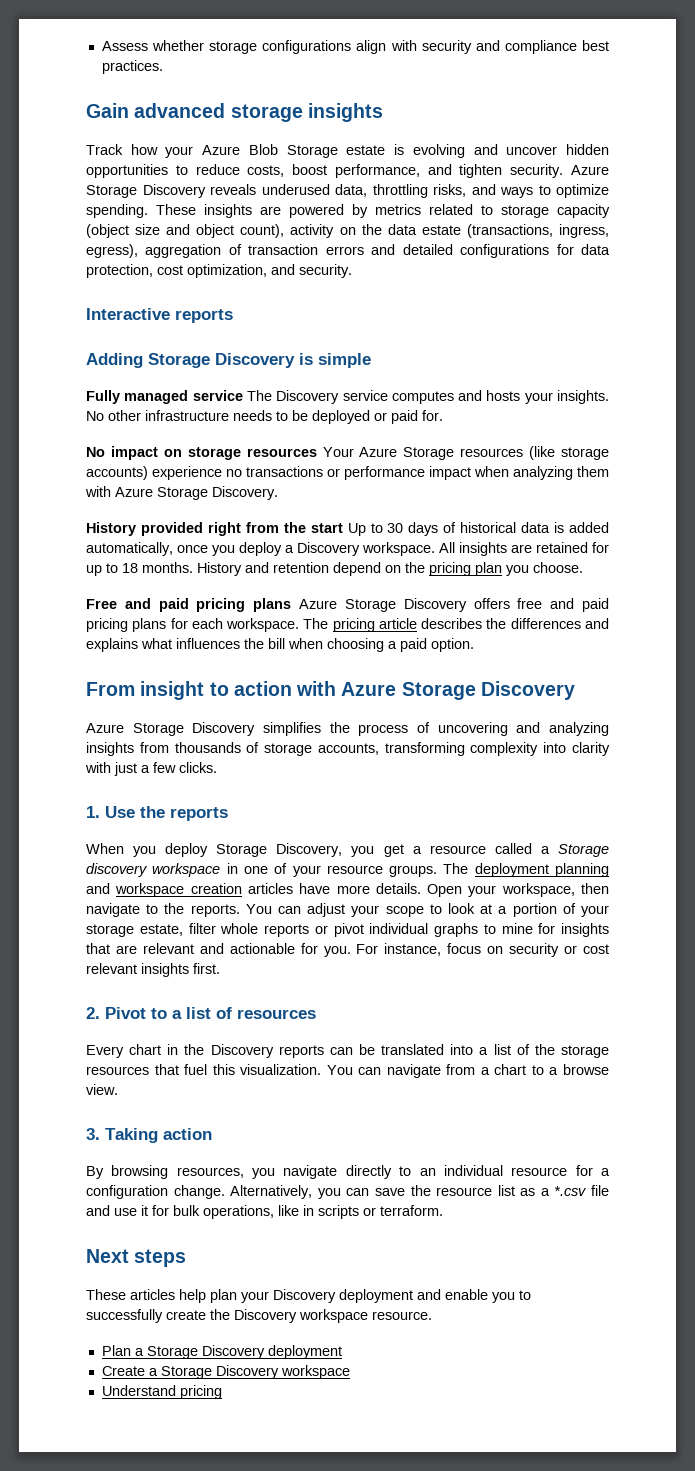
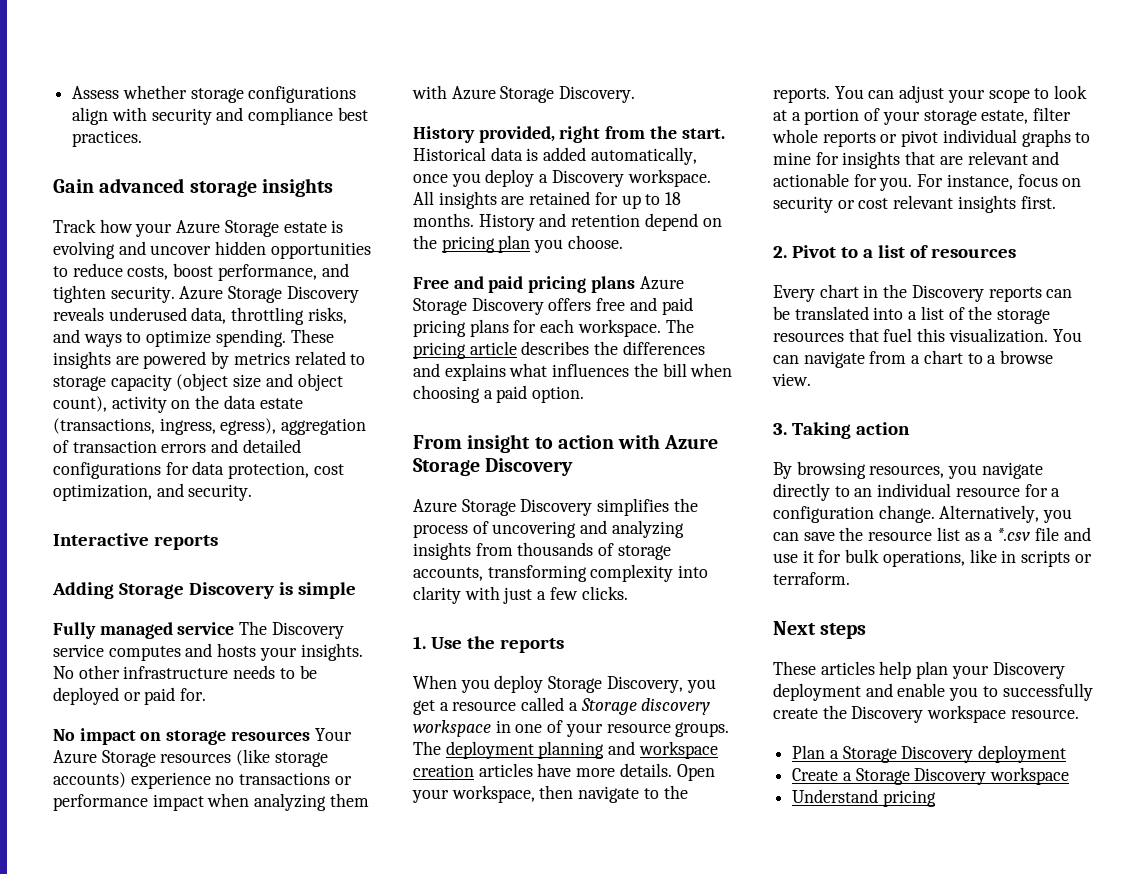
[248,144,278,155] Blob -> (221, 227) none
[140,522,203,536] provided -> [478,126,555,143] provided,
[310,522,517,536] start Up to 30 days of historical -> [681,128,725,139] [413,147,486,161] start. Historical

